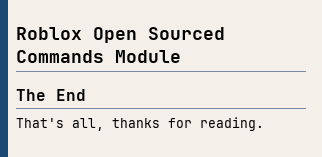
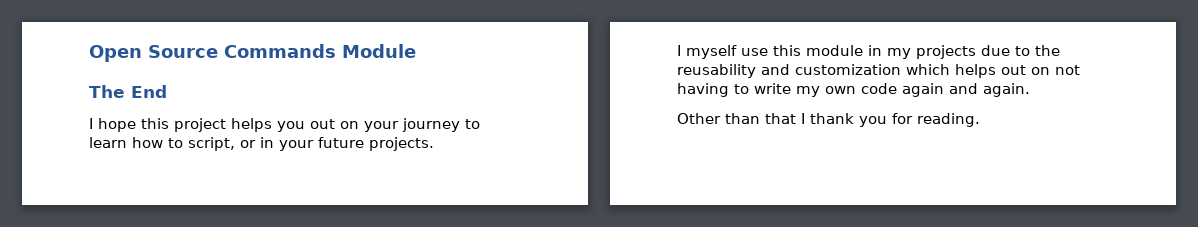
[16,27,225,43] Roblox Open Sourced -> [89,45,218,62] Open Source
[16,118,160,131] That's all, thanks -> [89,118,480,132] [89,137,434,151] [677,45,1060,59] [677,64,1080,78] [677,83,1030,97] [677,113,887,127] I hope this project helps you out on your journey to learn how to script, or in your future projects. // I myself use this module in my projects due to the reusability and customization which helps out on not having to write my own code again and again. // Other than that I thank you

